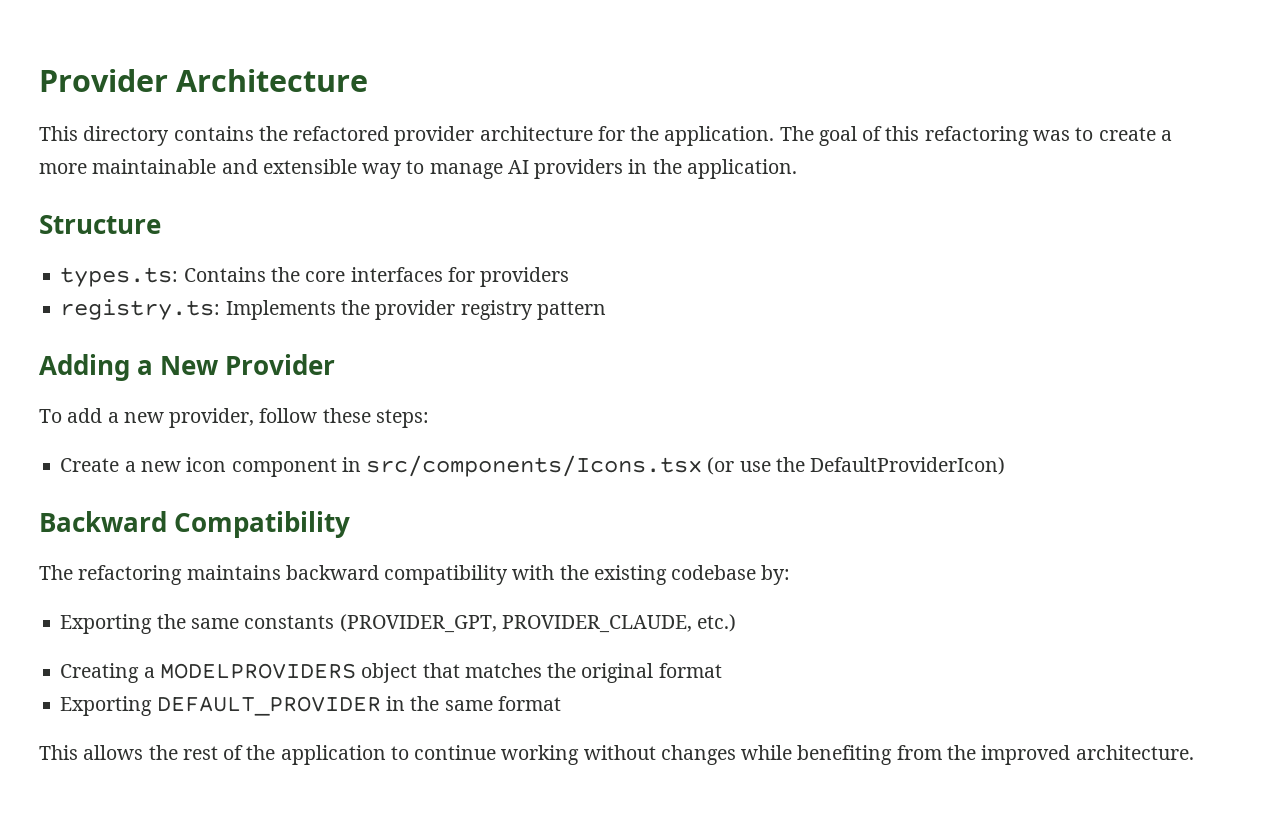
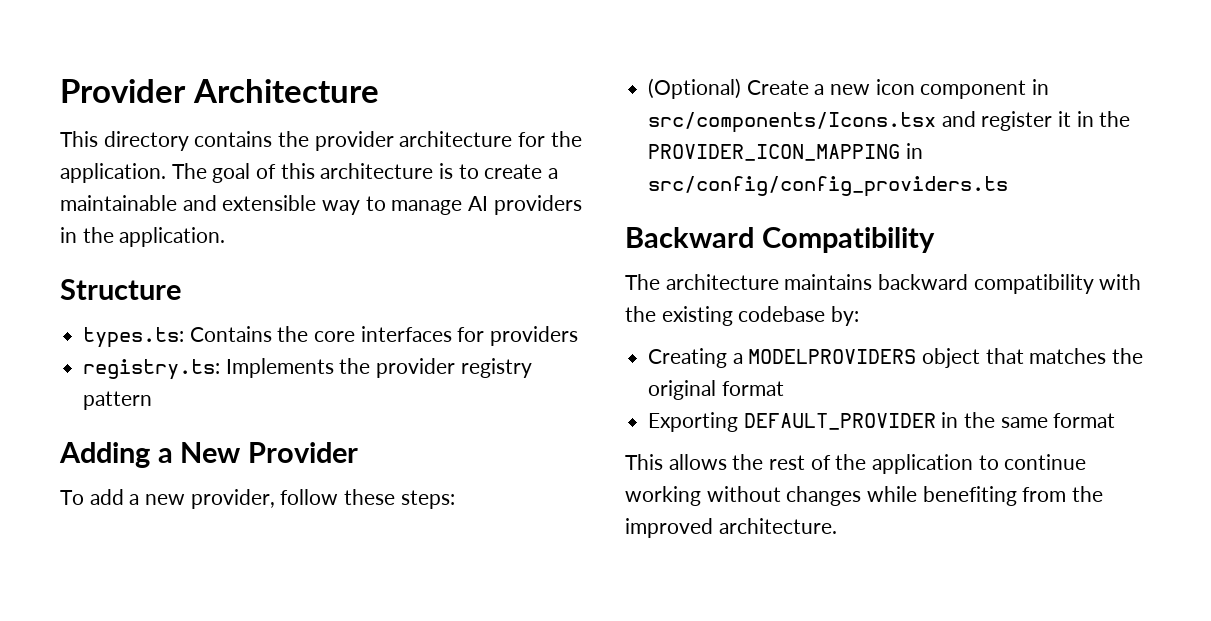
[293,126,390,141] refactored -> (310, 139) none
[924,126,1070,146] refactoring was -> [320,163,454,179] architecture is
[39,163,87,174] more -> (559, 173) none
(429, 418) none -> [648,78,742,99] (Optional)
[707,457,1006,475] (or use the DefaultProviderIcon) -> [941,111,1131,131] [648,143,923,161] [648,176,1009,197] and register it in the PROVIDER_ICON_MAPPING in src/config/config_providers.ts
[78,565,183,585] refactoring -> [665,274,779,290] architecture
[60,614,737,634] // Exporting the same constants (PROVIDER_GPT, PROVIDER_CLAUDE, etc.) -> (860, 316) none

